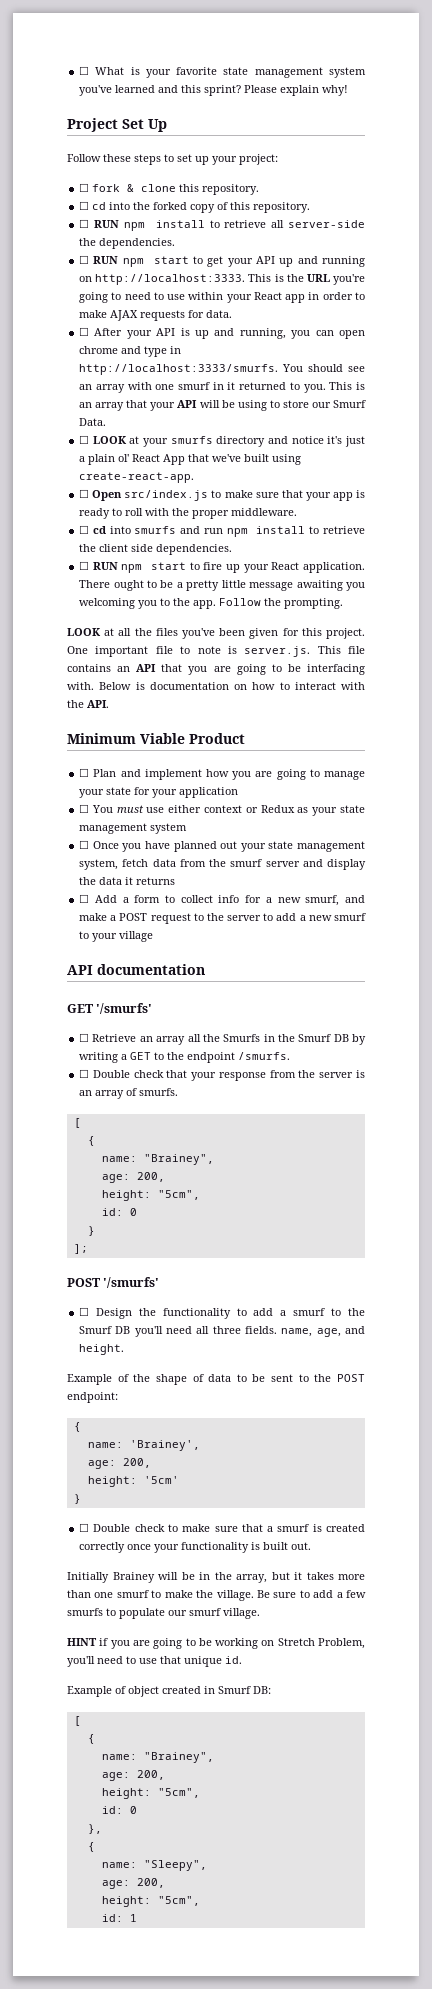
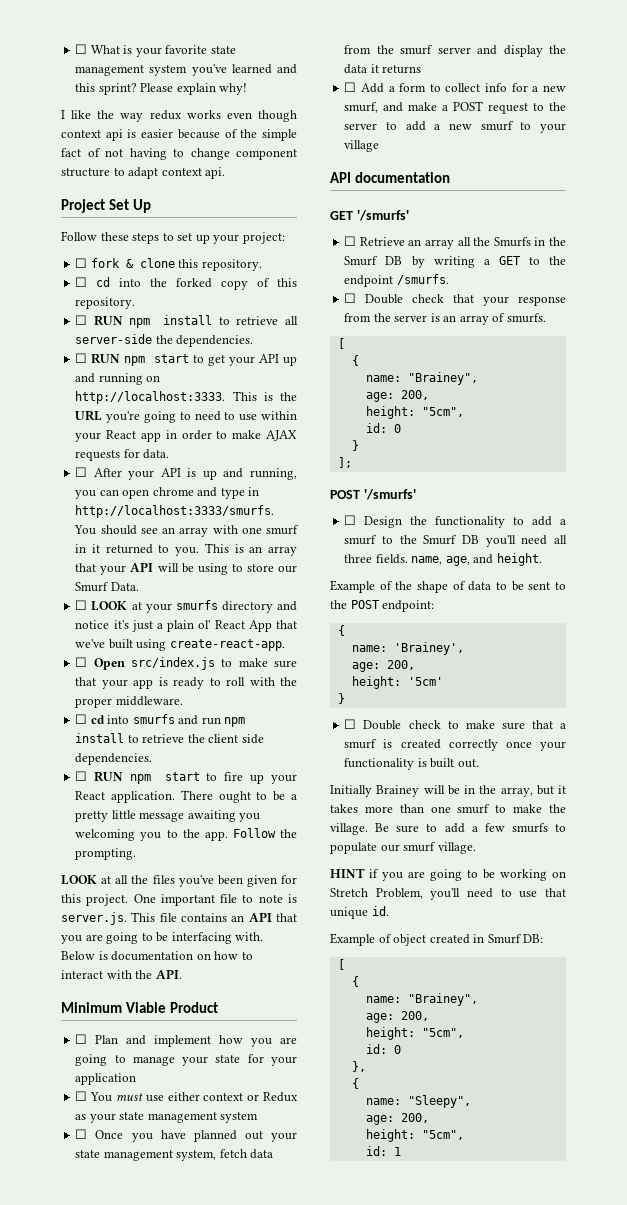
(349, 90) none -> [61,110,297,122] [61,129,297,141] [61,148,297,160] [61,167,226,179] // I like the way redux works even though context api is easier because of the simple fact of not having to change component structure to adapt context api.

